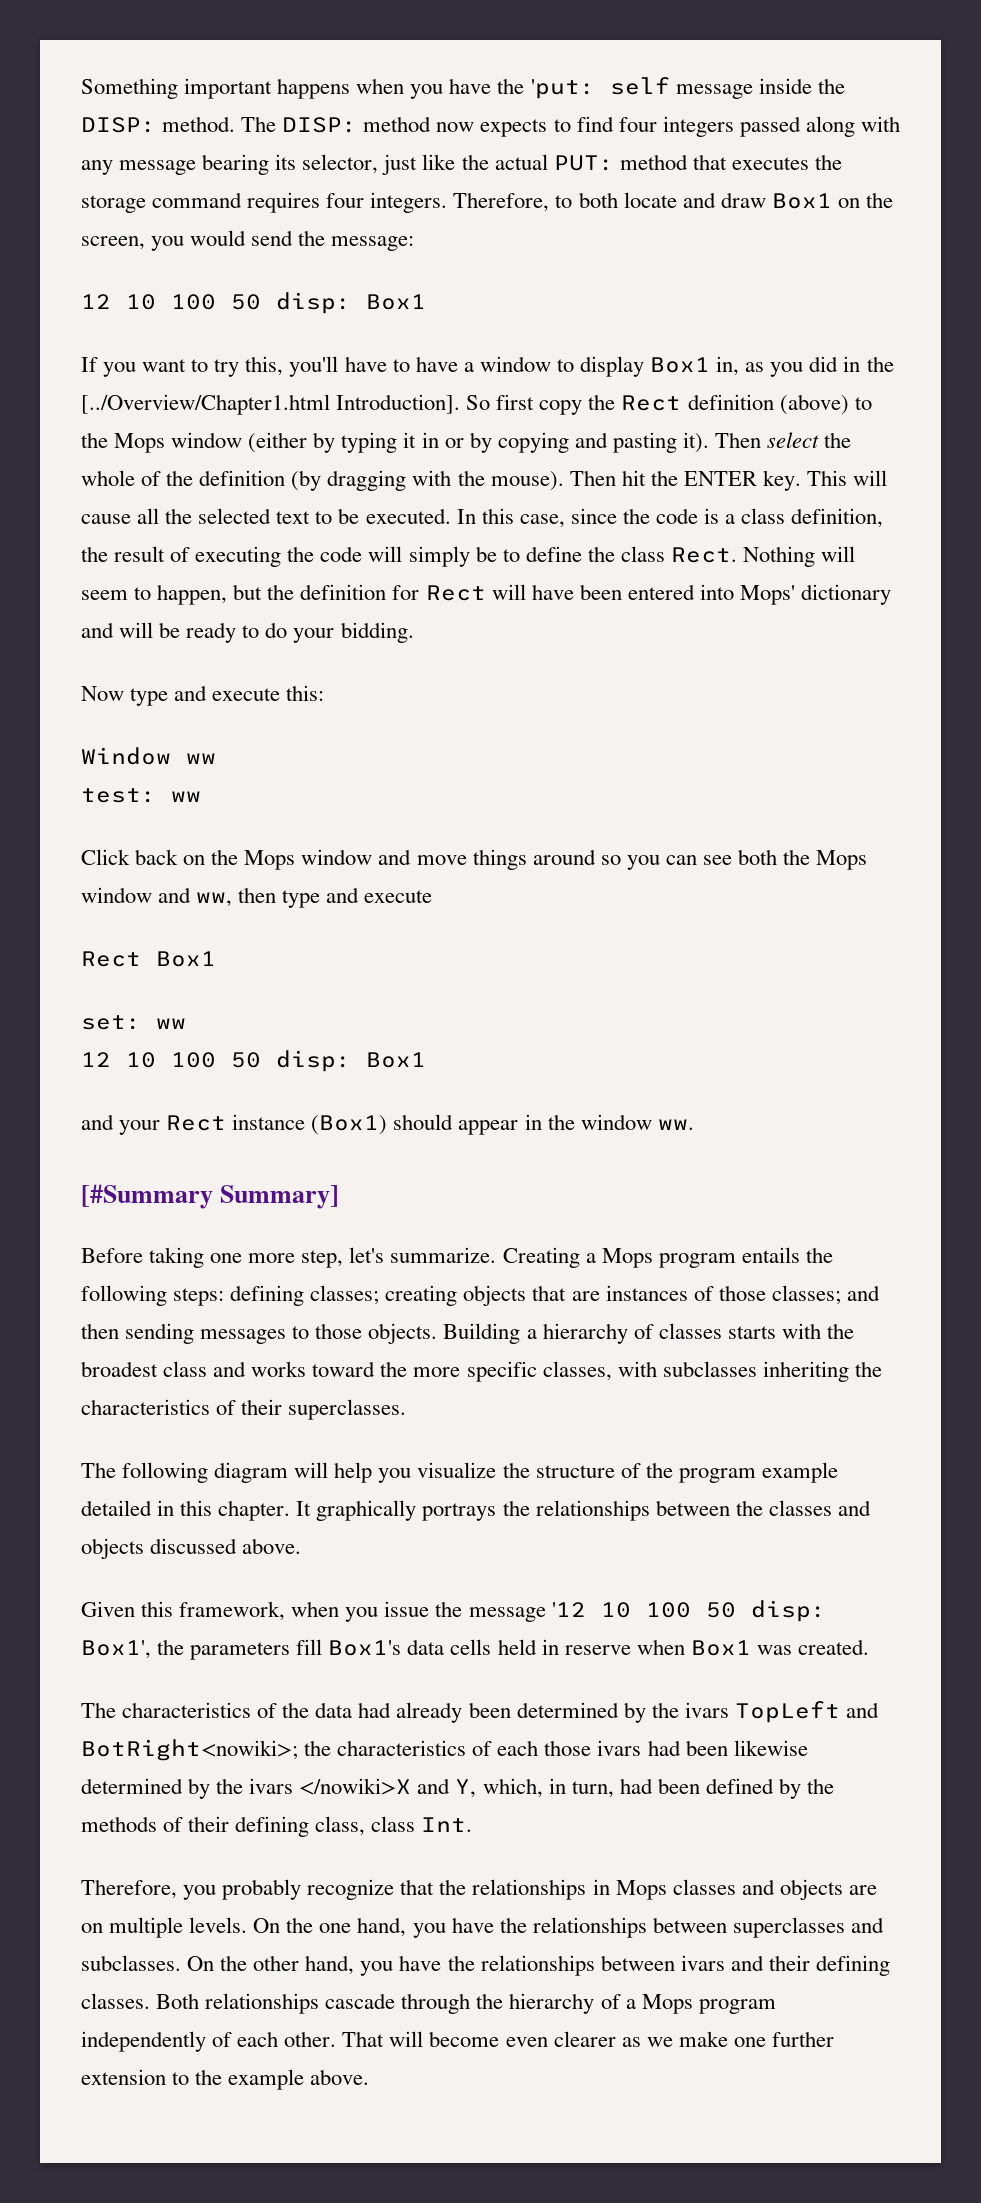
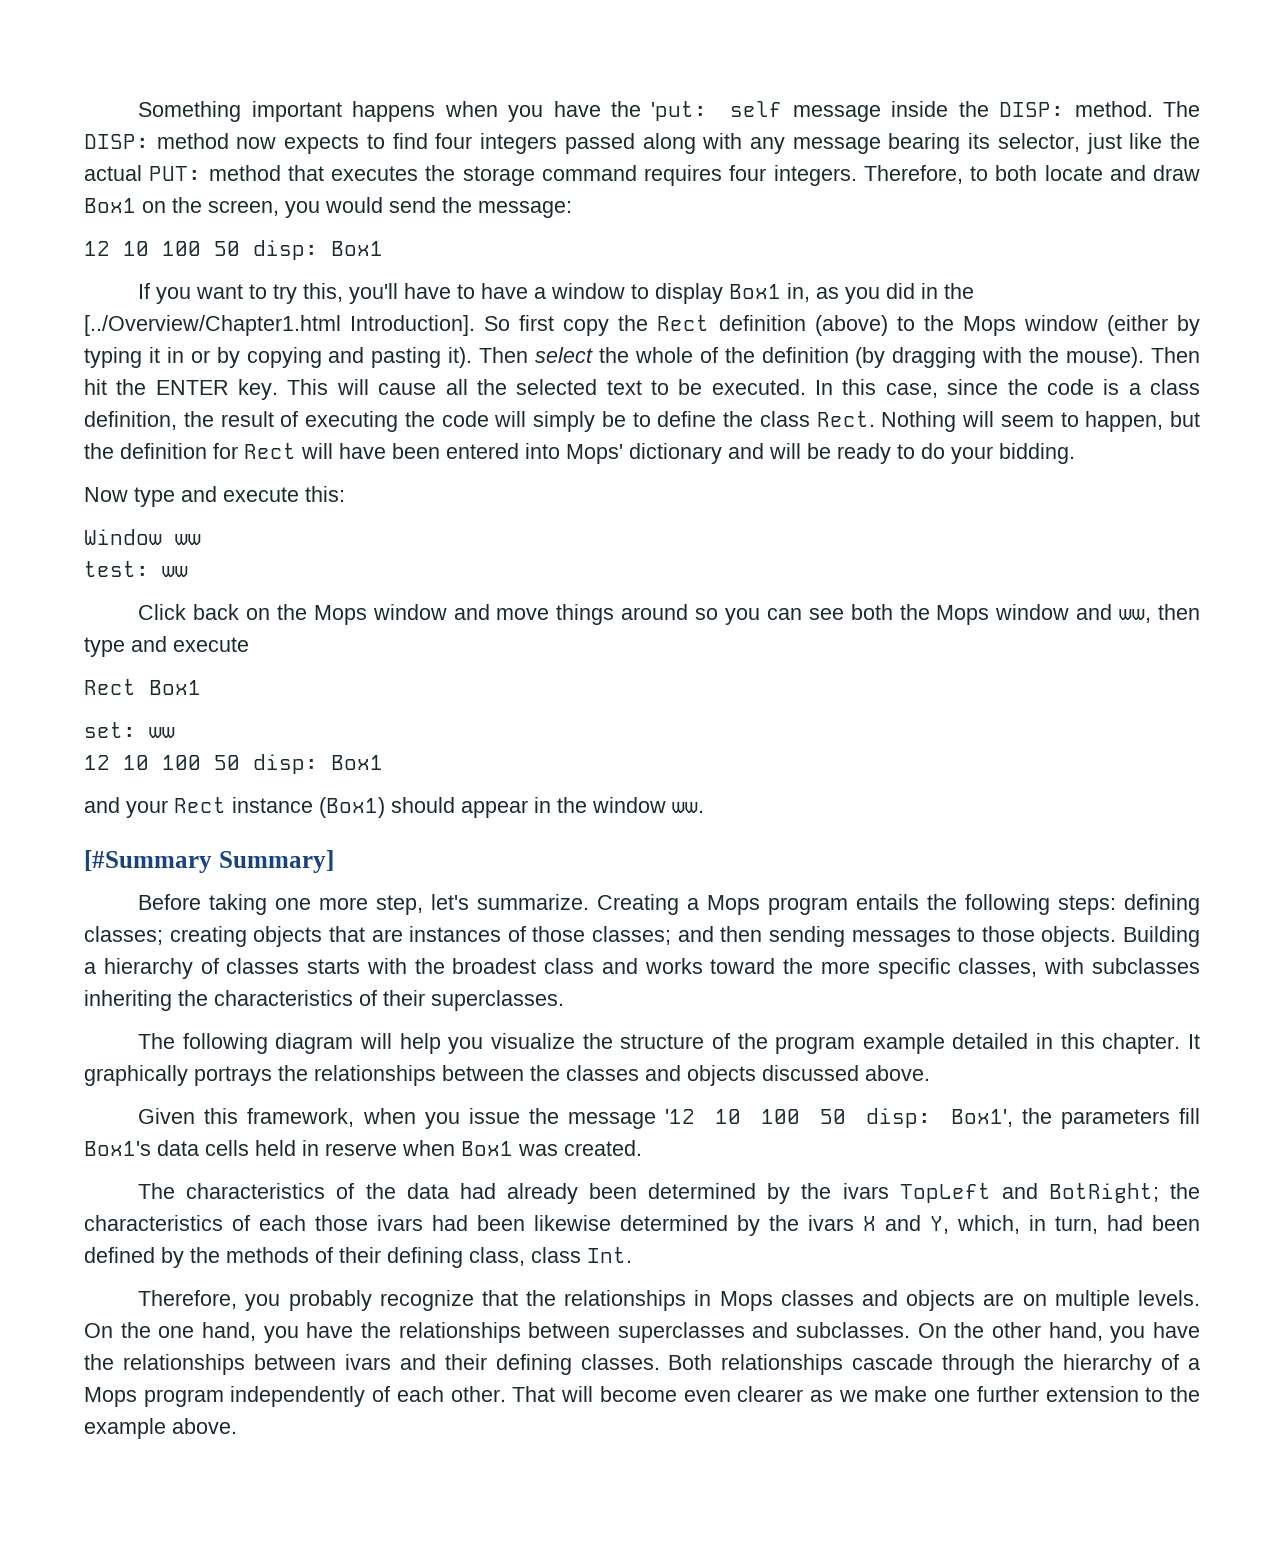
[81,1739,298,1761] BotRight<nowiki>; -> [1048,1183,1159,1203] BotRight;
[299,1778,412,1795] </nowiki>X -> [863,1216,876,1231] X

